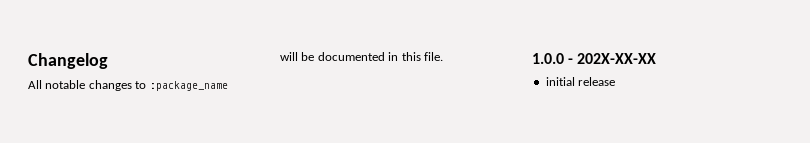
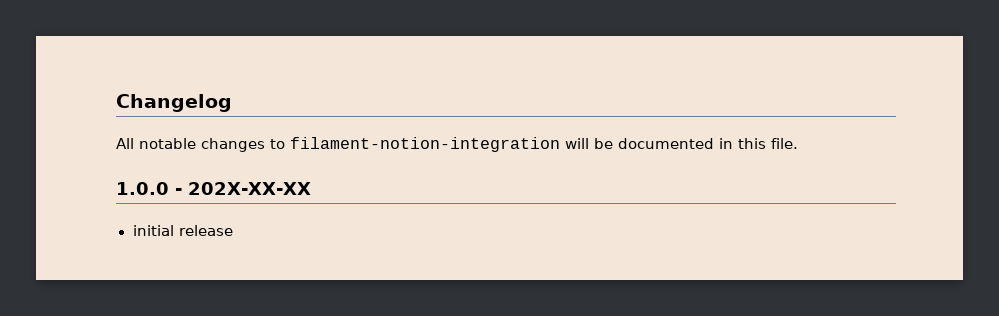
[149,81,228,91] :package_name -> [290,137,560,152] filament-notion-integration

